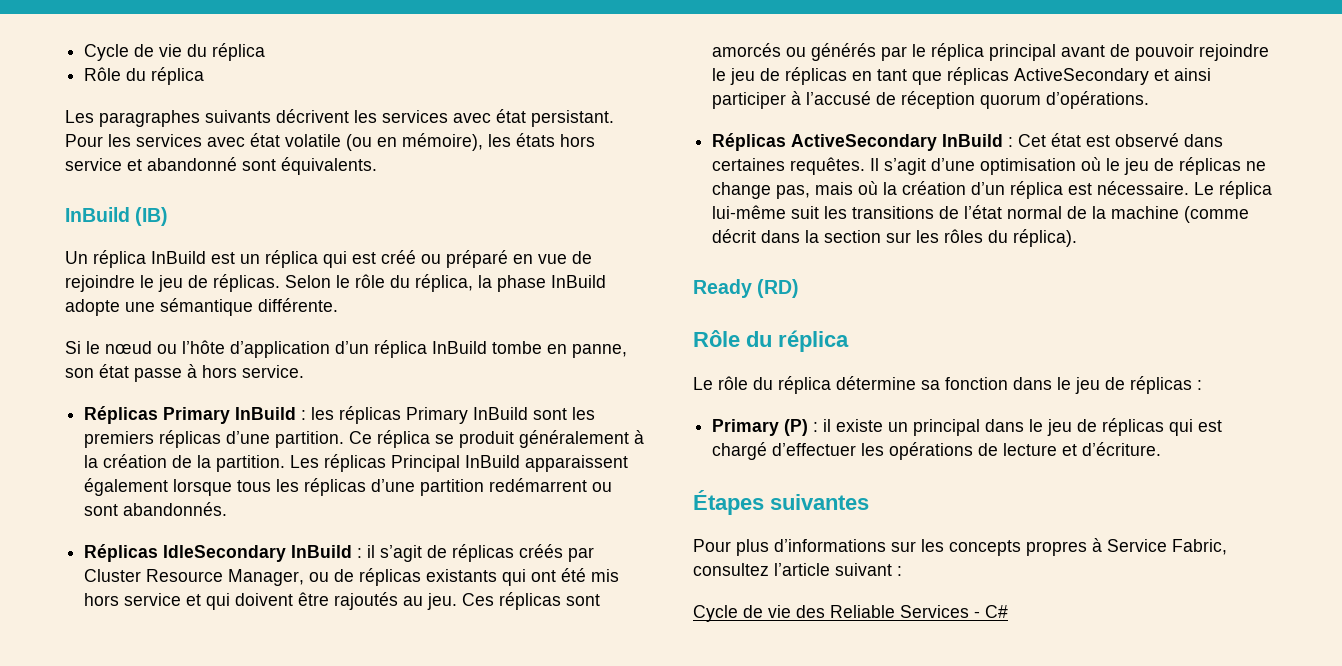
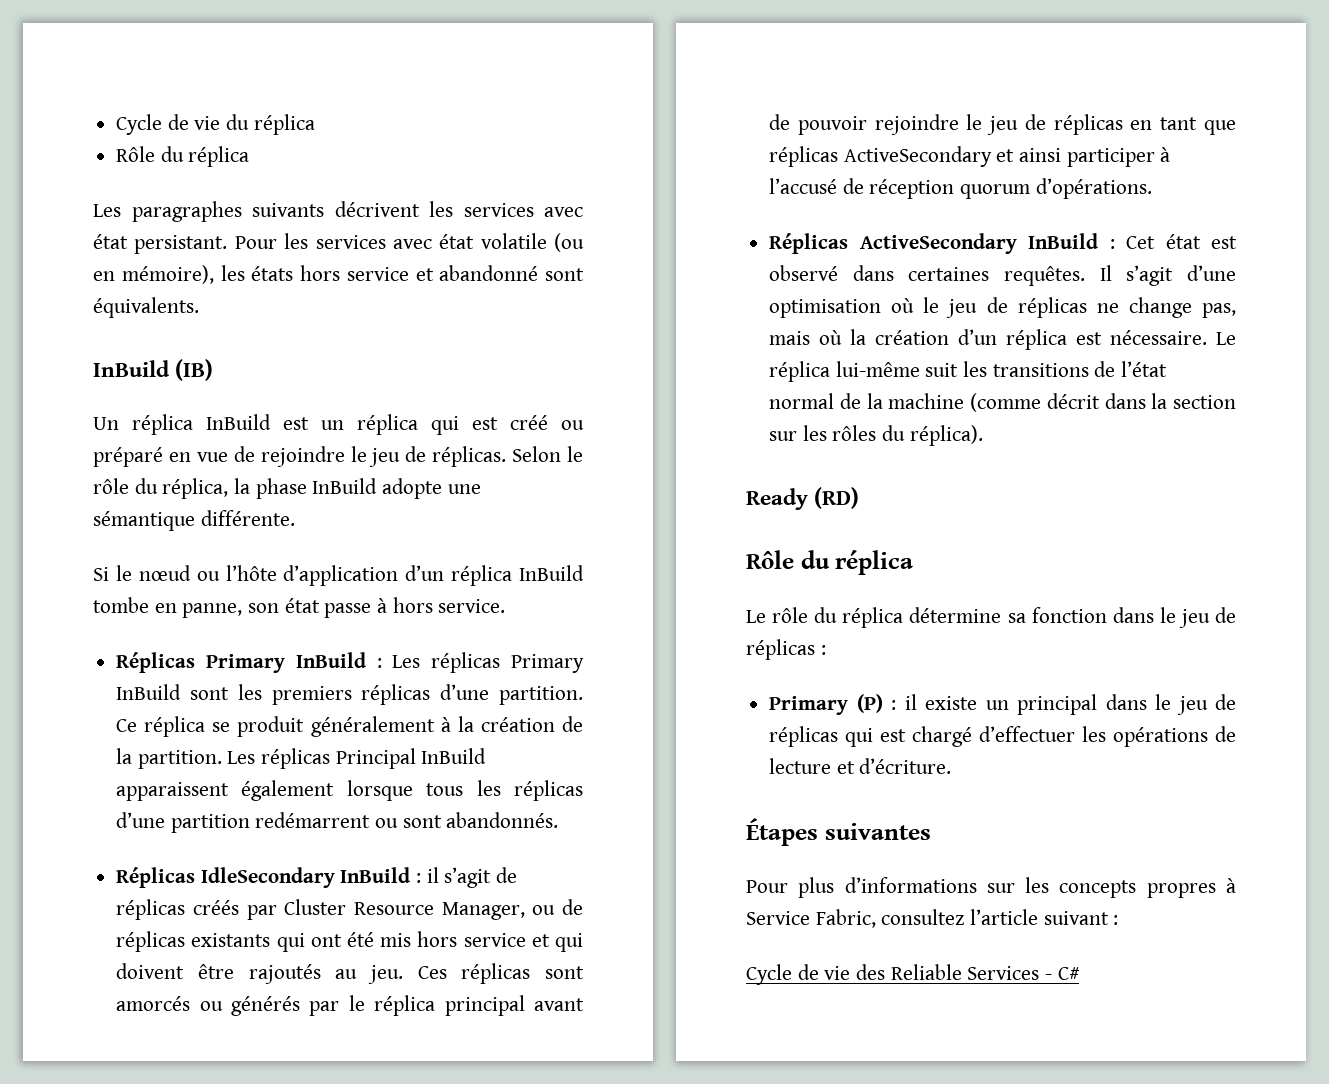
[311,407,335,420] les -> [392,655,421,668] Les

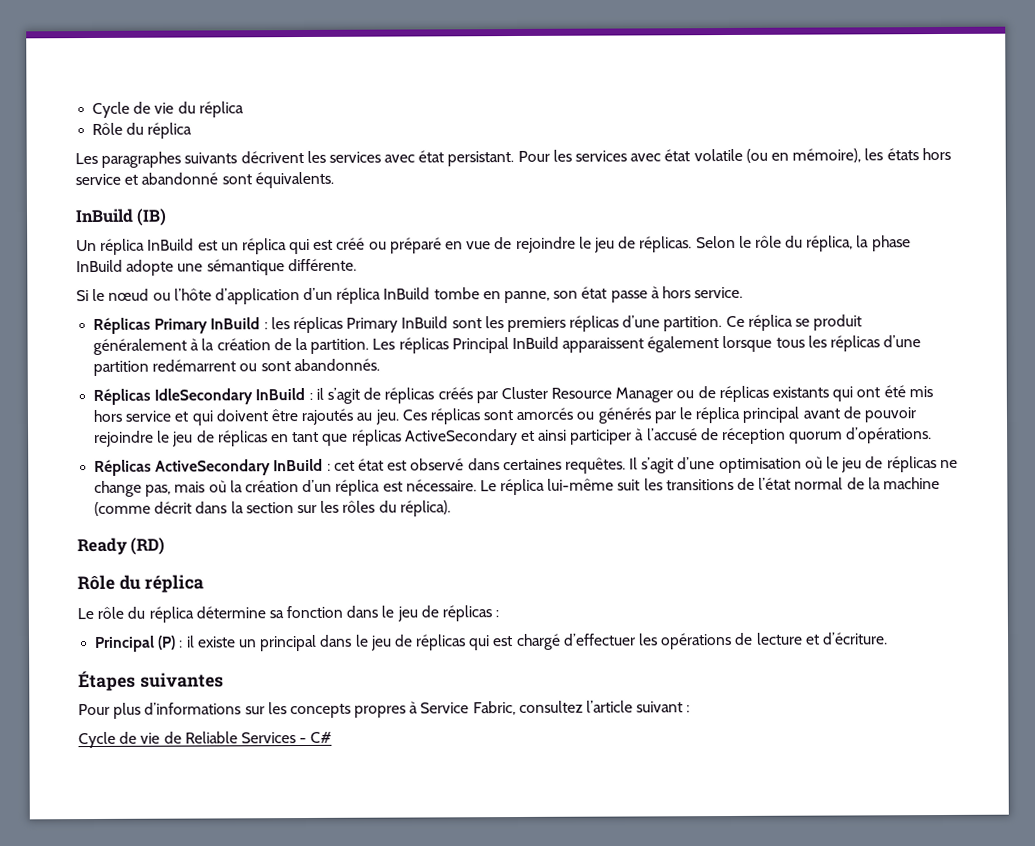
[392,655,421,668] Les -> [270,317,290,330] les
[441,902,525,920] Manager, -> [615,387,674,403] Manager
[1126,236,1156,249] Cet -> [333,460,355,471] cet
[769,696,849,715] Primary -> [94,635,156,652] Principal
[856,964,886,980] des -> [163,731,182,744] de

